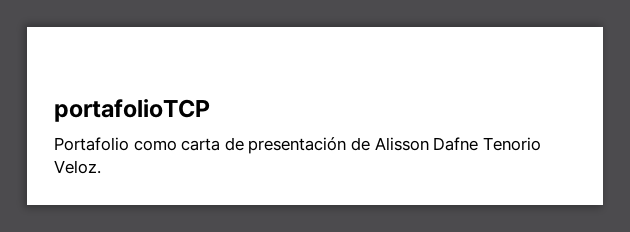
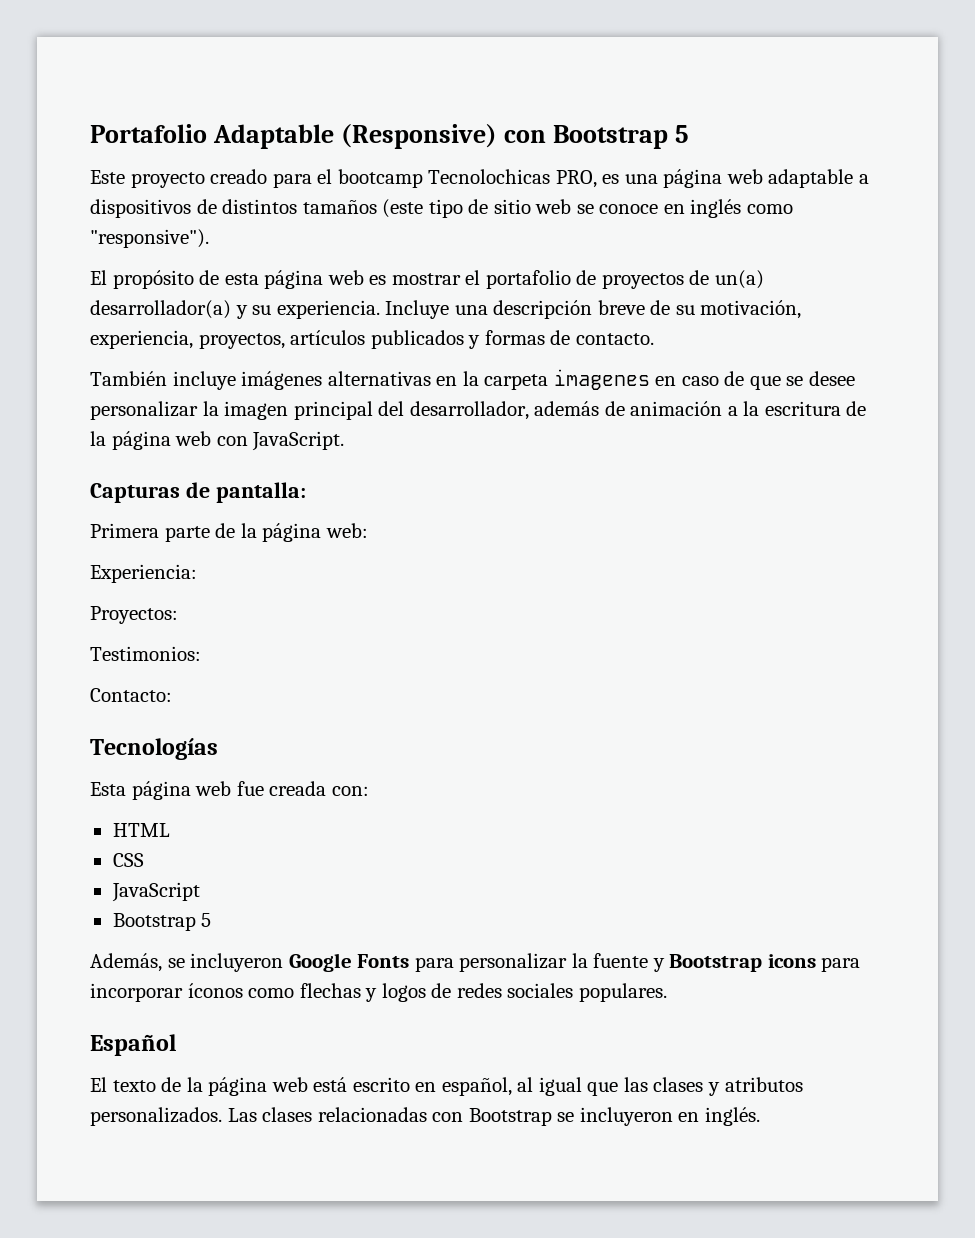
[54,99,210,122] [54,137,541,154] [54,160,101,174] portafolioTCP // Portafolio como carta de presentación de Alisson Dafne Tenorio Veloz. -> [90,124,690,149] [90,169,869,188] [90,199,793,218] [90,229,209,248] [90,270,764,289] [90,300,802,319] [90,330,654,349] [90,369,855,390] [90,401,867,420] [90,431,345,451] [90,482,306,503] [90,523,368,542] [90,564,197,583] [90,606,178,624] [90,646,201,661] [90,688,172,702] [90,738,218,760] [90,781,369,800] [112,823,170,837] [112,853,144,867] [111,882,200,902] [112,913,212,931] [90,953,861,972] [90,983,667,1002] [90,1034,176,1056] [90,1077,803,1096] [90,1107,760,1126] Portafolio Adaptable (Responsive) con Bootstrap 5 // Este proyecto creado para el bootcamp Tecnolochicas PRO, es una página web adaptable a dispositivos de distintos tamaños (este tipo de sitio web se conoce en inglés como "responsive"). // El propósito de esta página web es mostrar el portafolio de proyectos de un(a) desarrollador(a) y su experiencia. Incluye una descripción breve de su motivación, experiencia, proyectos, artículos publicados y formas de contacto. // También incluye imágenes alternativas en la carpeta imagenes en caso de que se desee personalizar la imagen principal del desarrollador, además de animación a la escritura de la página web con JavaScript. // Capturas de pantalla: // Primera parte de la página web: // Experiencia: // Proyectos: // Testimonios: // Contacto: // Tecnologías // Esta página web fue creada con: // HTML // CSS // JavaScript // Bootstrap 5 // Además, se incluyeron Google Fonts para personalizar la fuente y Bootstrap icons para incorporar íconos como flechas y logos de redes sociales populares. // Español // El texto de la página web está escrito en español, al igual que las clases y atributos personalizados. Las clases relacionadas con Bootstrap se incluyeron en inglés.

